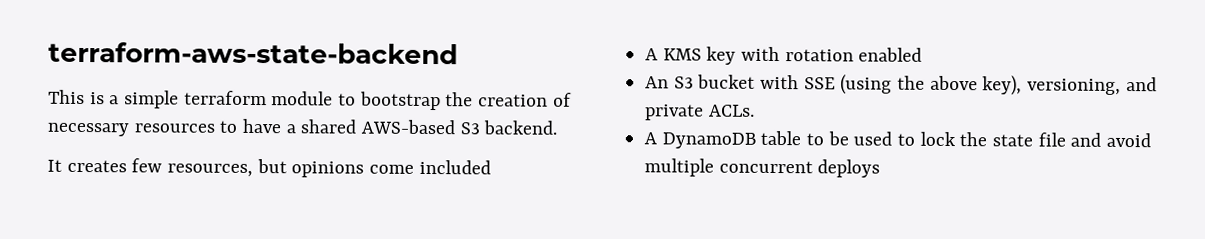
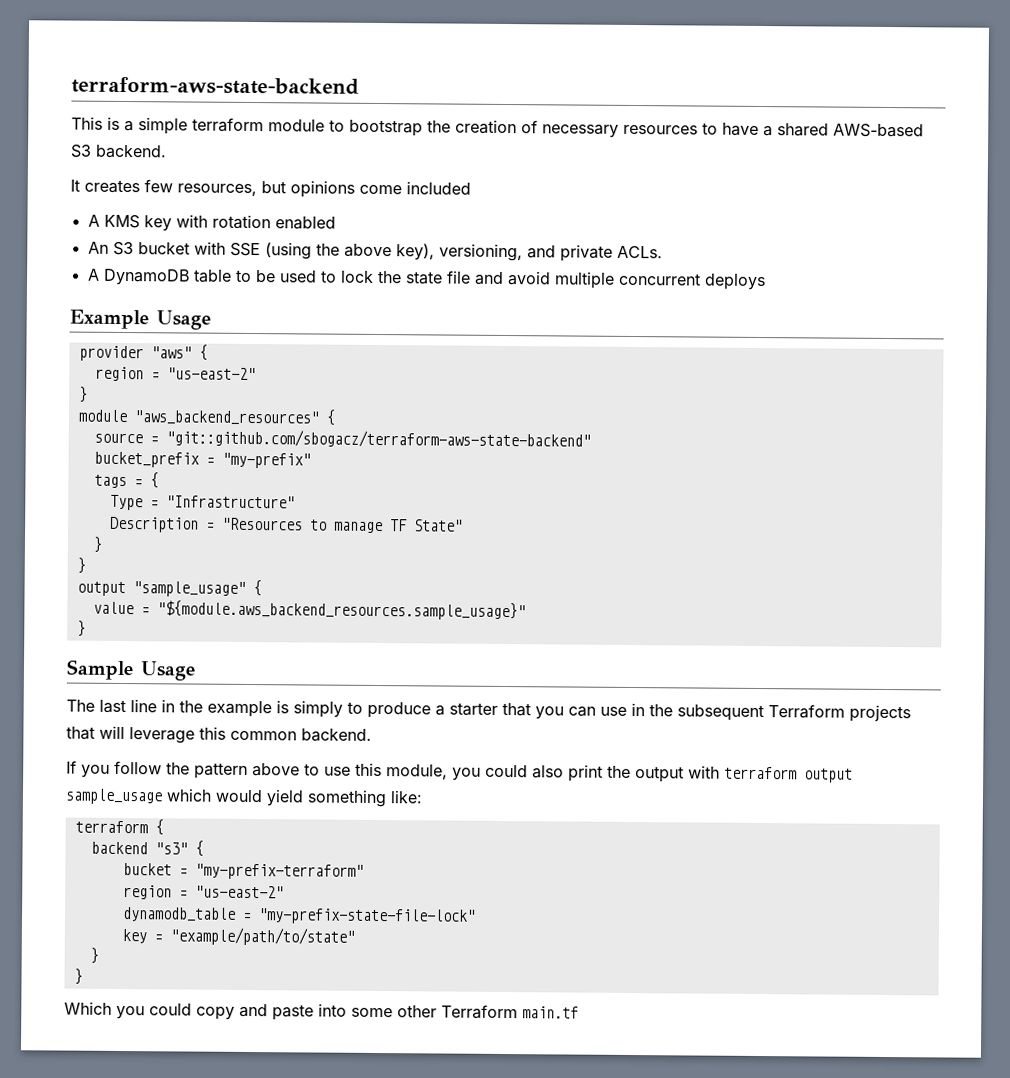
(881, 168) none -> [69,309,211,330] [78,344,208,362] [94,366,256,382] [78,386,88,403] [77,409,336,426] [93,429,591,449] [93,451,311,469] [93,472,159,489] [109,494,295,511] [109,516,463,534] [92,536,103,553] [76,557,86,574] [76,580,262,597] [92,600,526,621] [76,620,86,637] [66,659,196,681] [66,699,911,723] [66,725,372,744] [66,760,853,783] [65,788,423,808] [74,819,164,836] [90,840,204,857] [122,863,364,880] [122,885,284,900] [121,907,476,925] [121,927,355,946] [89,947,99,964] [73,968,83,985] [64,1001,579,1021] // Example Usage // provider "aws" { // region = "us-east-2" // } // module "aws_backend_resources" { // source = "git::github.com/sbogacz/terraform-aws-state-backend" // bucket_prefix = "my-prefix" // tags = { // Type = "Infrastructure" // Description = "Resources to manage TF State" // } // } // output "sample_usage" { // value = "${module.aws_backend_resources.sample_usage}" // } // Sample Usage // The last line in the example is simply to produce a starter that you can use in the subsequent Terraform projects that will leverage this common backend. // If you follow the pattern above to use this module, you could also print the output with terraform output sample_usage which would yield something like: // terraform { // backend "s3" { // bucket = "my-prefix-terraform" // region = "us-east-2" // dynamodb_table = "my-prefix-state-file-lock" // key = "example/path/to/state" // } // } // Which you could copy and paste into some other Terraform main.tf

